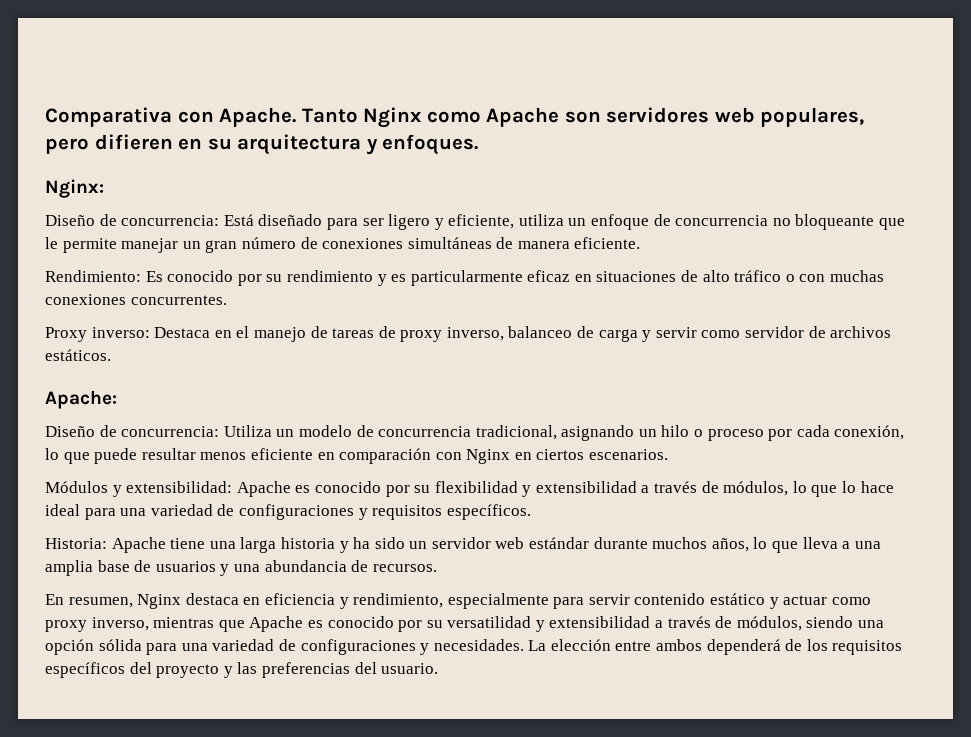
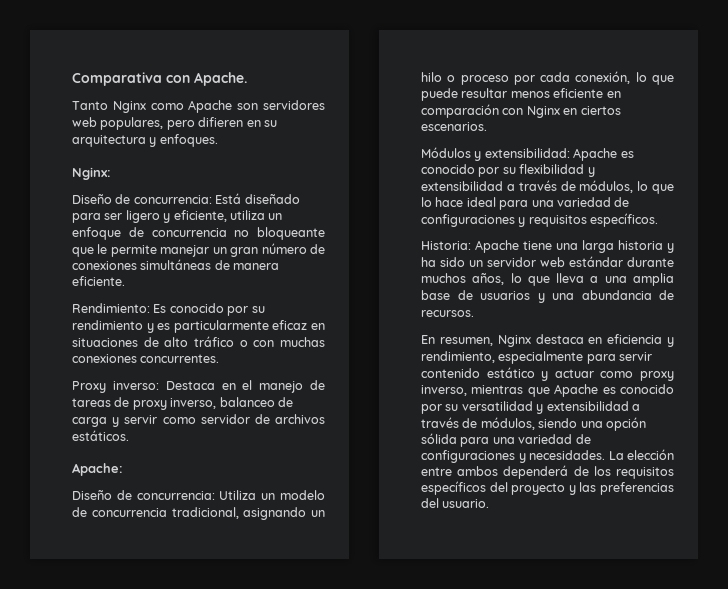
(297, 117) none -> (247, 79) //

